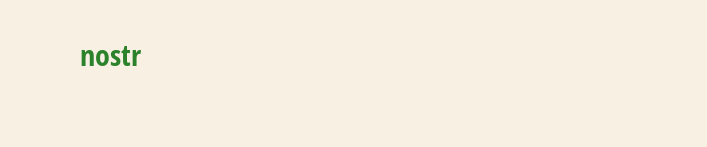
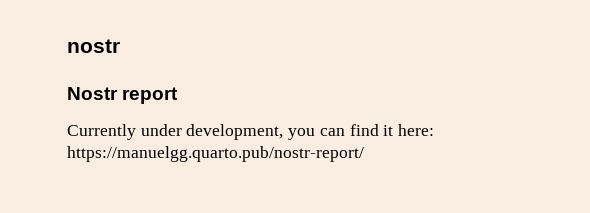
(142, 56) none -> [67,87,179,104] [67,124,435,140] [67,146,364,162] // Nostr report // Currently under development, you can find it here: https://manuelgg.quarto.pub/nostr-report/

